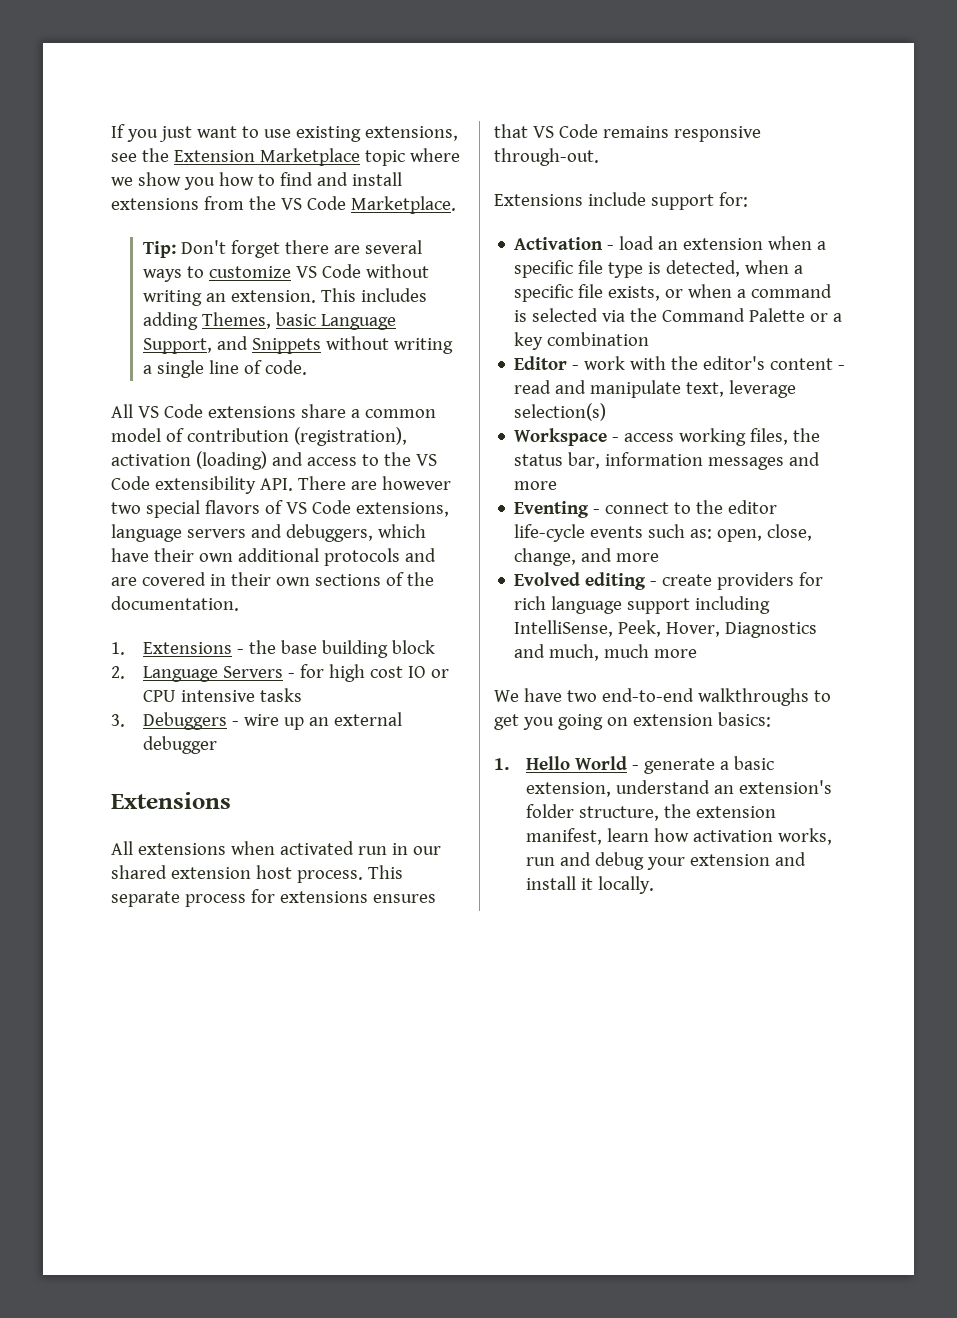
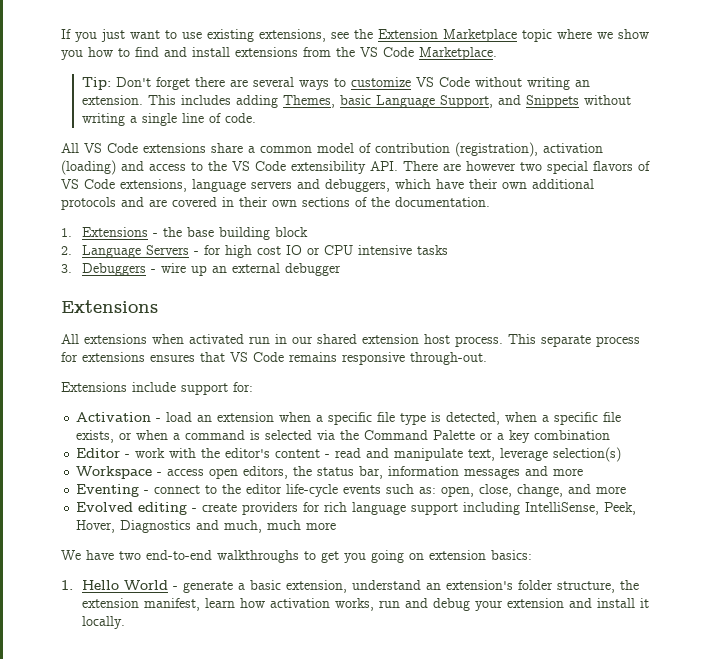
[679,428,789,446] working files, -> [209,466,289,479] open editors,

